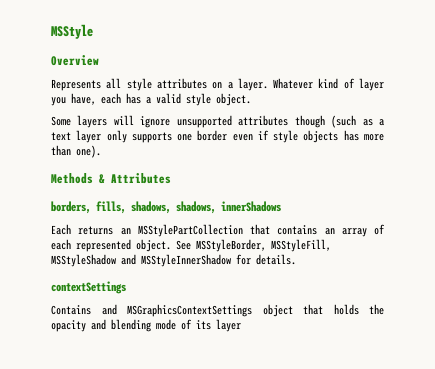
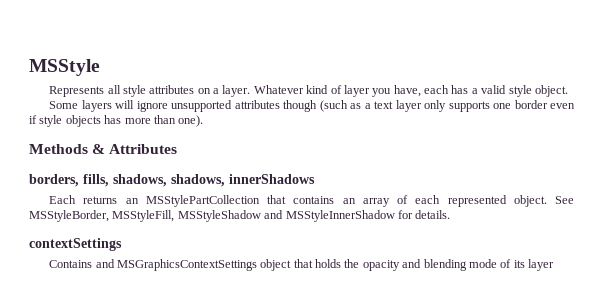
[51,55,99,66] // Overview -> (100, 67) none

